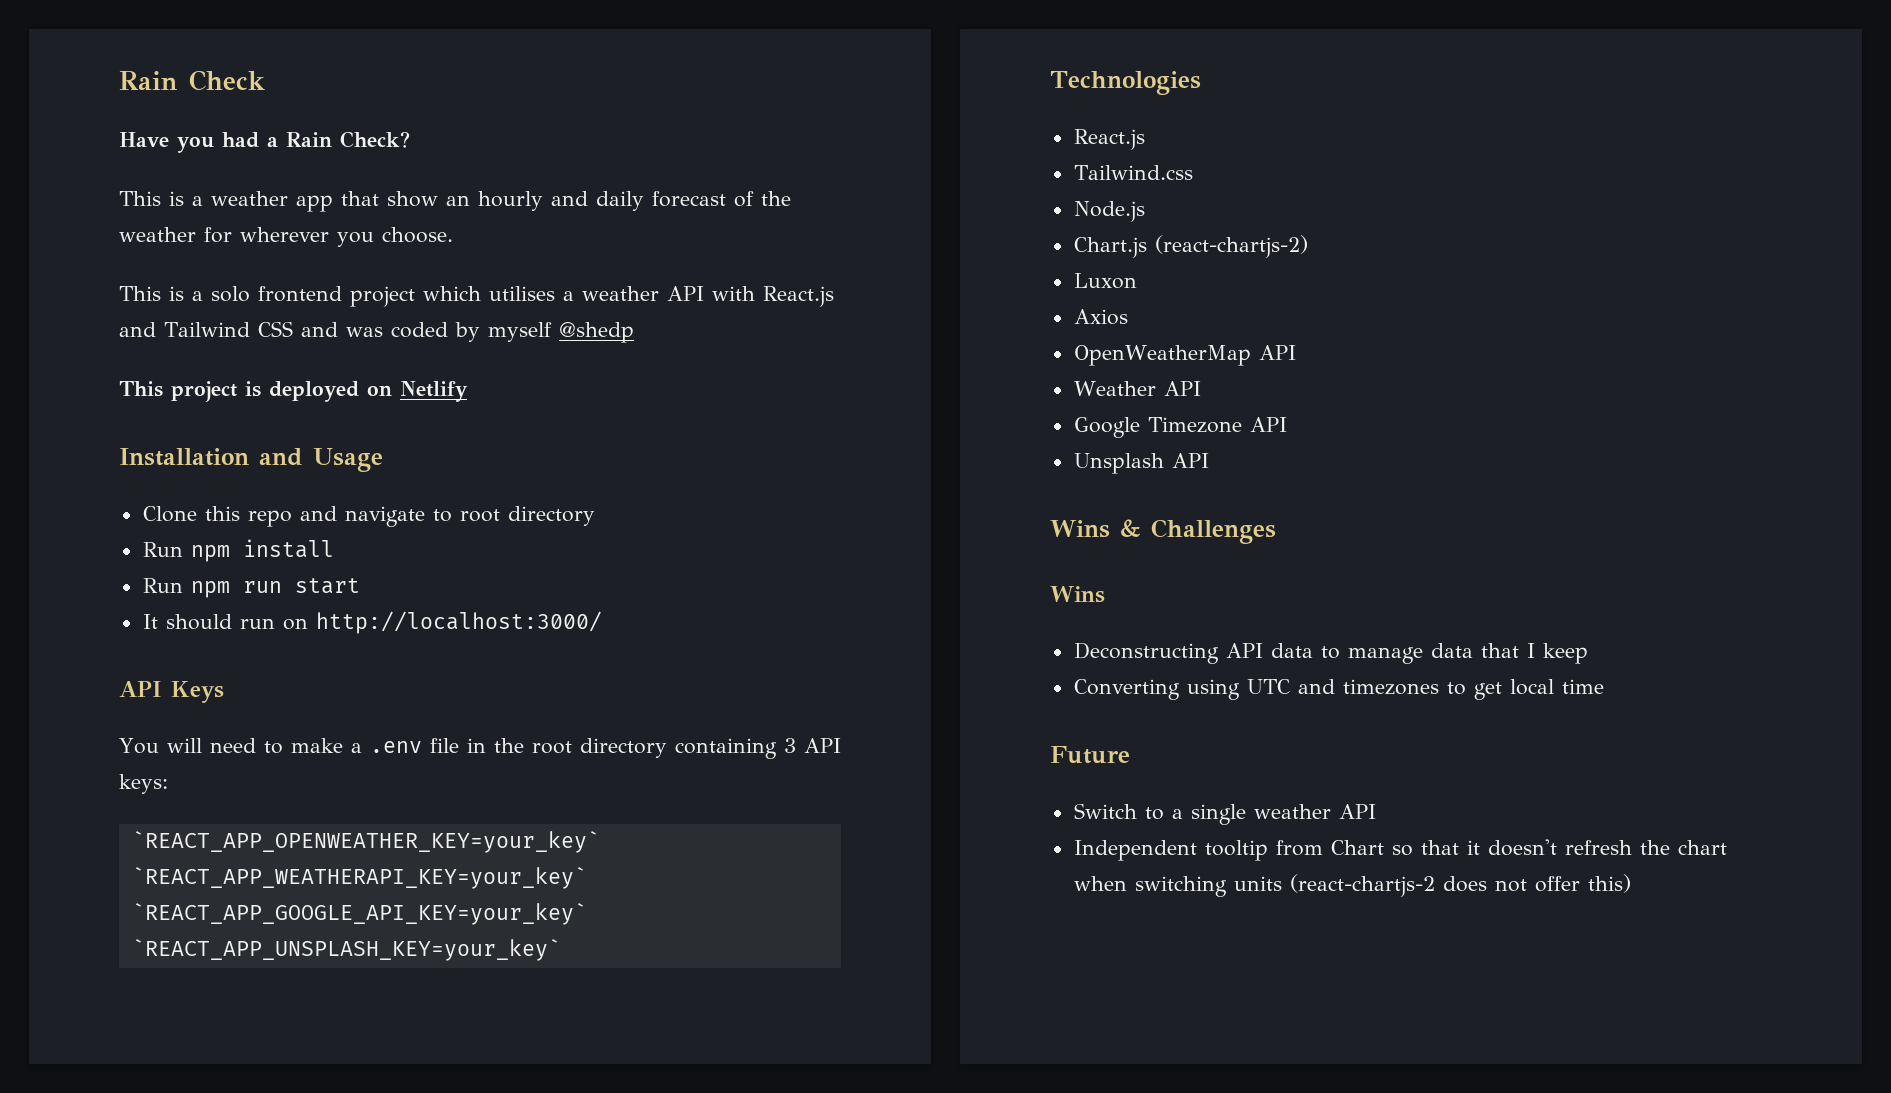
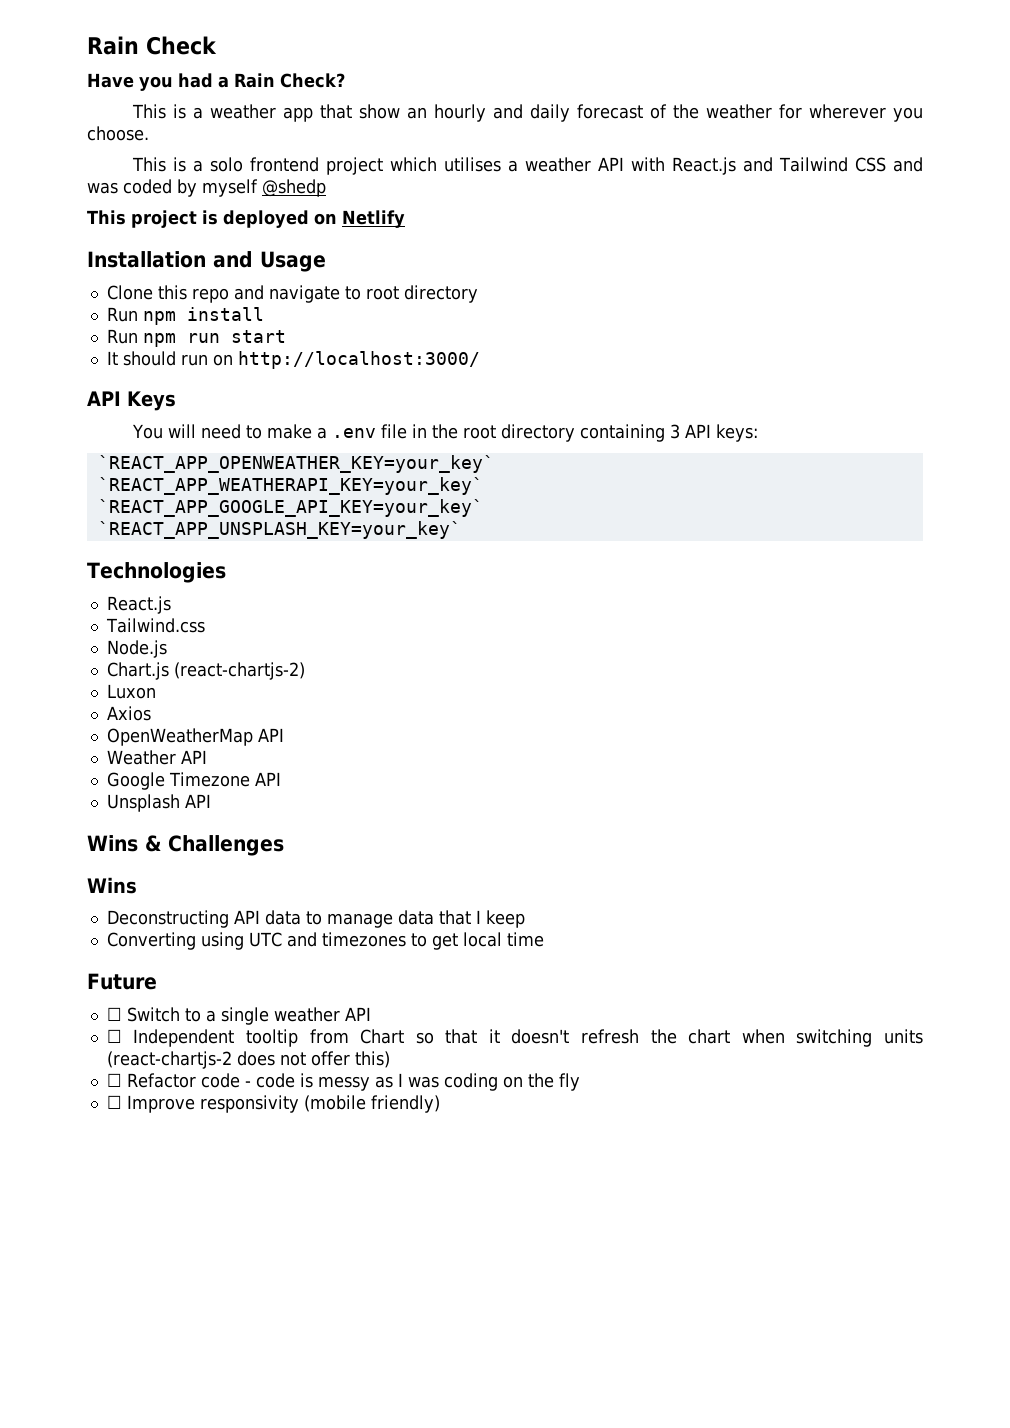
(1130, 755) none -> [106,1007,122,1021] ☐
(1376, 811) none -> [106,1029,122,1043] ☐
(1631, 883) none -> [106,1073,580,1091] [106,1095,440,1113] // ☐ Refactor code - code is messy as I was coding on the fly // ☐ Improve responsivity (mobile friendly)

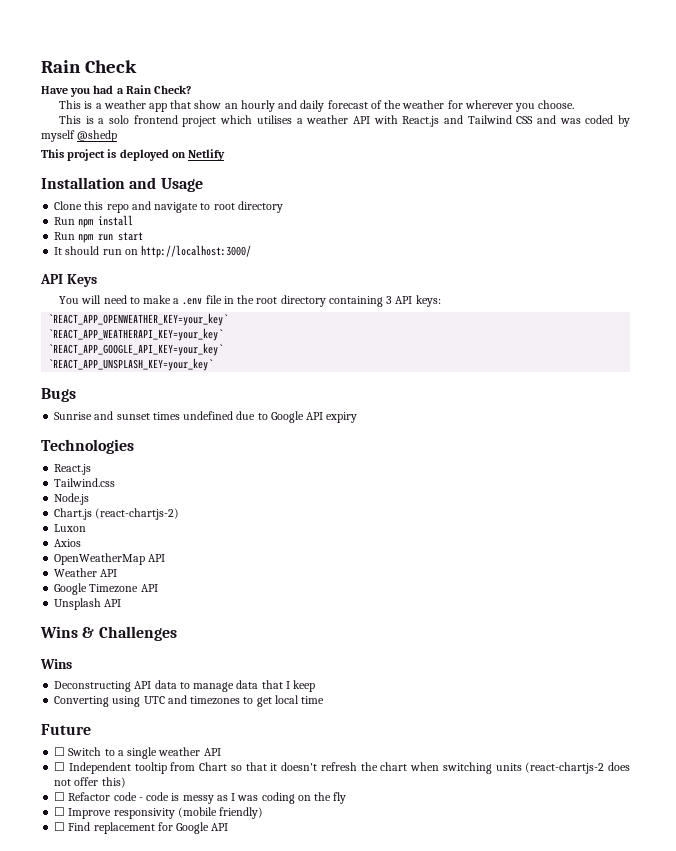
(461, 530) none -> [41,388,76,402] [54,411,358,423] // Bugs // Sunrise and sunset times undefined due to Google API expiry
(440, 1104) none -> [54,822,229,834] // ☐ Find replacement for Google API

